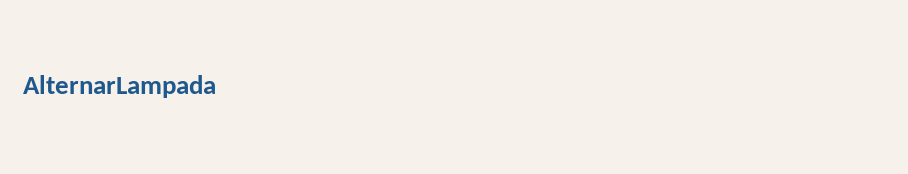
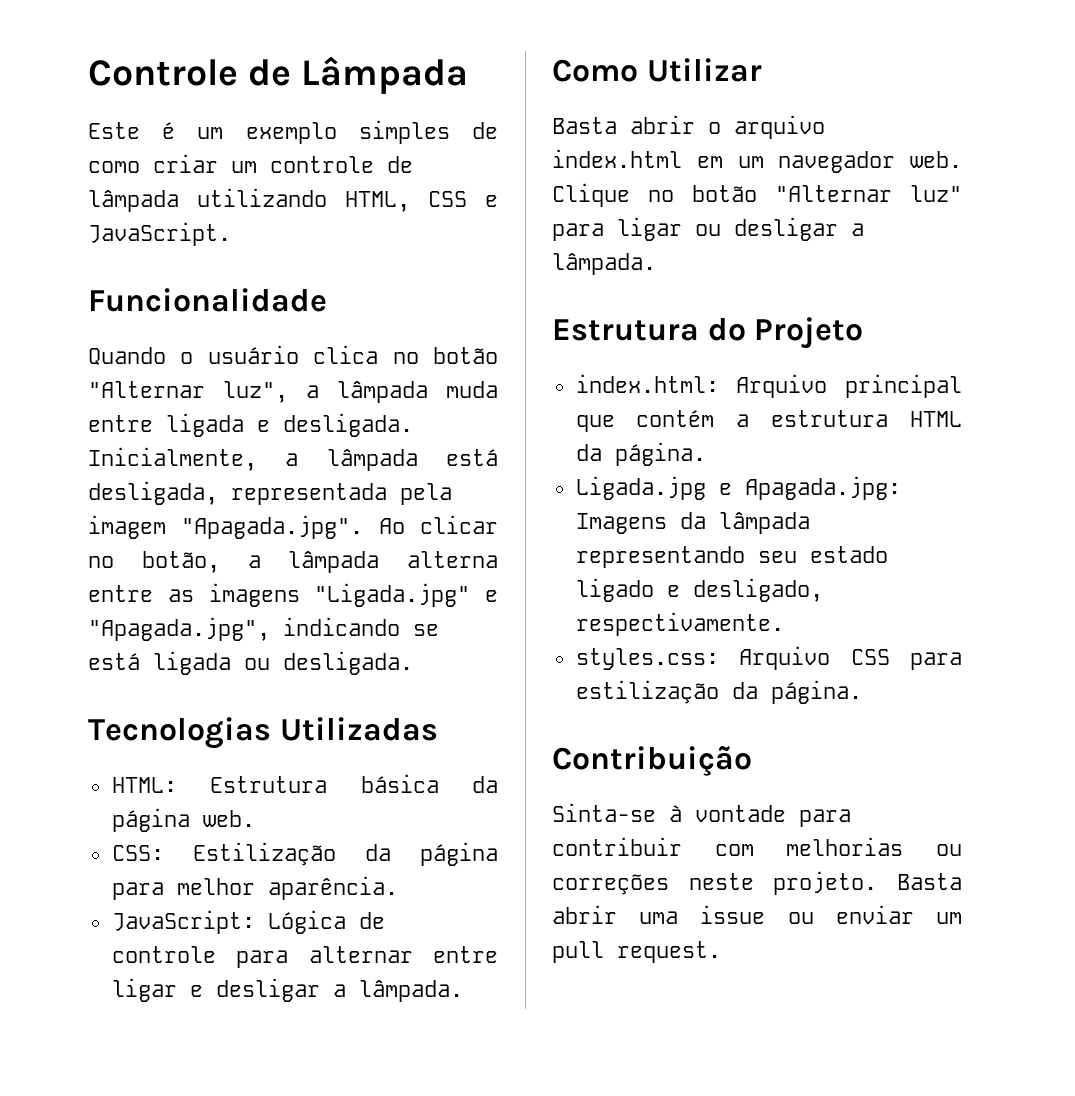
[23,75,216,98] AlternarLampada -> [88,56,469,94] [88,120,498,144] [88,154,413,173] [88,188,498,212] [88,222,231,246] [88,288,327,312] [88,345,498,365] [88,381,498,403] [88,413,413,437] [88,447,498,471] [88,481,452,505] [88,515,498,539] [88,551,498,573] [88,583,498,607] [88,617,439,641] [88,651,413,675] [88,717,438,749] [111,774,498,793] [111,808,255,832] [111,842,498,866] [111,876,398,900] [111,910,385,934] [111,946,499,968] [111,978,463,1002] [552,58,762,82] [552,115,825,139] [552,149,962,173] [552,183,962,207] [552,217,864,241] [552,253,656,275] [552,317,864,349] [575,374,962,398] [575,410,962,432] [575,442,706,466] [575,476,901,500] [575,512,810,534] [575,546,888,568] [575,578,823,602] [575,612,784,636] [575,646,962,670] [575,680,862,704] [552,746,752,777] [552,803,851,827] [552,837,962,856] [552,871,962,895] [552,905,962,924] [552,941,721,963] Controle de Lâmpada // Este é um exemplo simples de como criar um controle de lâmpada utilizando HTML, CSS e JavaScript. // Funcionalidade // Quando o usuário clica no botão "Alternar luz", a lâmpada muda entre ligada e desligada. Inicialmente, a lâmpada está desligada, representada pela imagem "Apagada.jpg". Ao clicar no botão, a lâmpada alterna entre as imagens "Ligada.jpg" e "Apagada.jpg", indicando se está ligada ou desligada. // Tecnologias Utilizadas // HTML: Estrutura básica da página web. // CSS: Estilização da página para melhor aparência. // JavaScript: Lógica de controle para alternar entre ligar e desligar a lâmpada. // Como Utilizar // Basta abrir o arquivo index.html em um navegador web. Clique no botão "Alternar luz" para ligar ou desligar a lâmpada. // Estrutura do Projeto // index.html: Arquivo principal que contém a estrutura HTML da página. // Ligada.jpg e Apagada.jpg: Imagens da lâmpada representando seu estado ligado e desligado, respectivamente. // styles.css: Arquivo CSS para estilização da página. // Contribuição // Sinta-se à vontade para contribuir com melhorias ou correções neste projeto. Basta abrir uma issue ou enviar um pull request.

